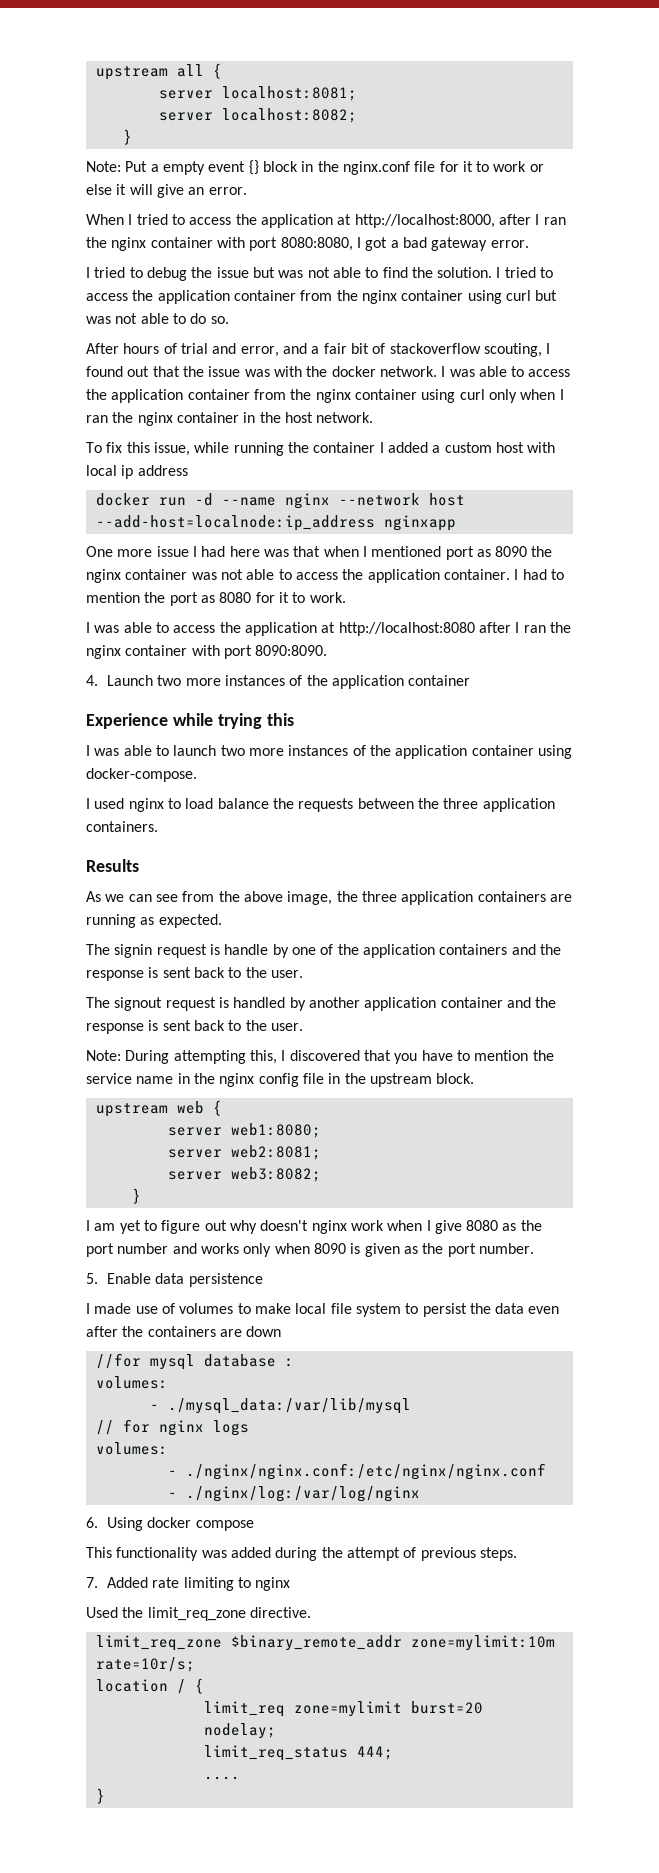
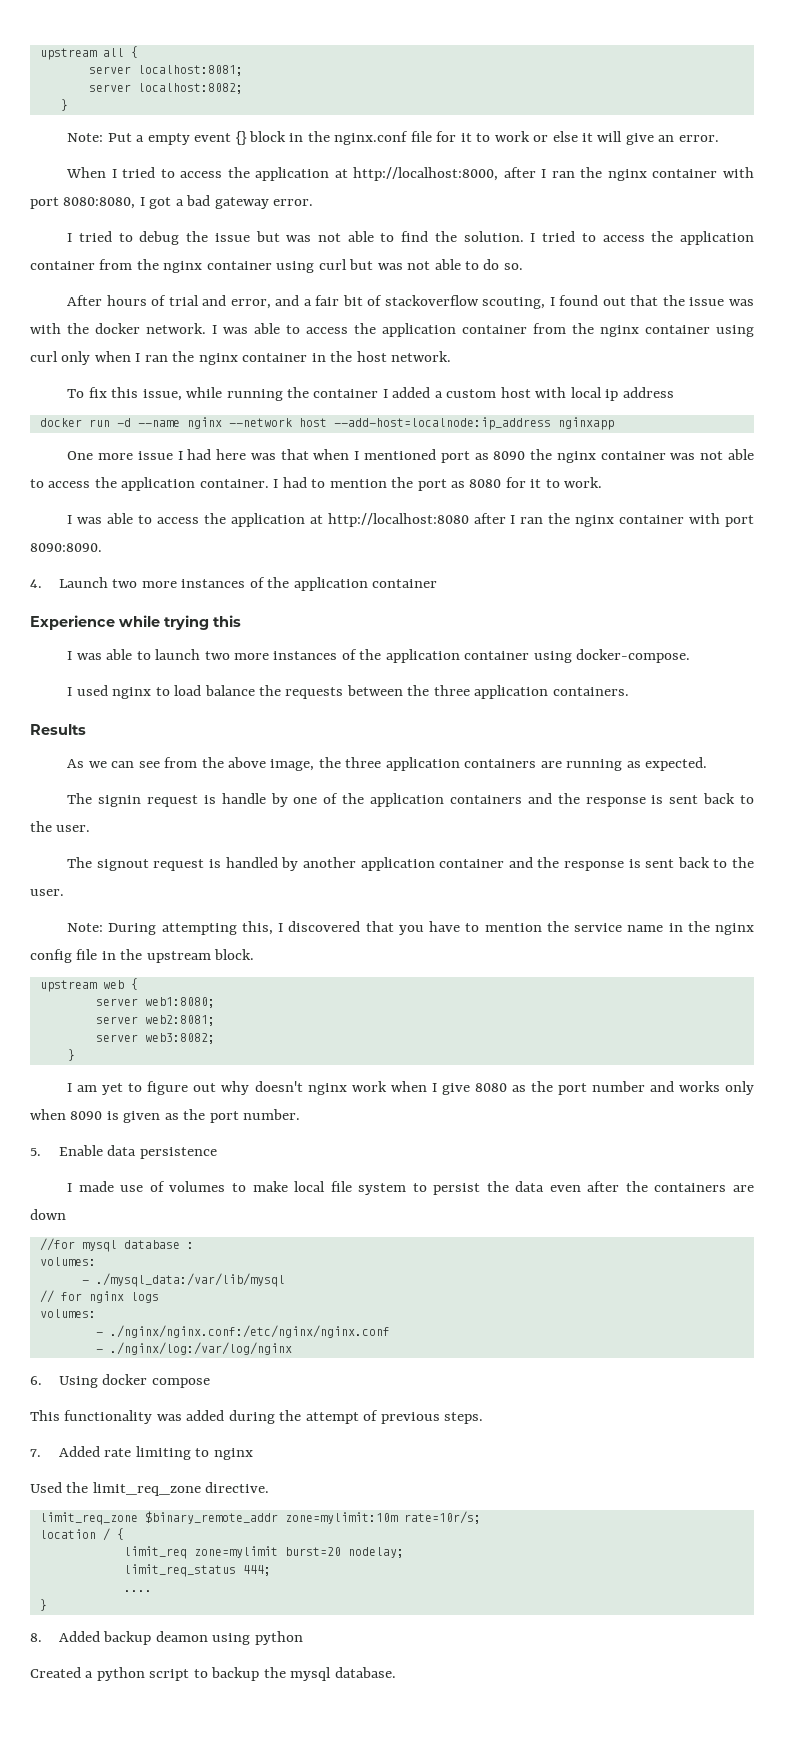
(105, 1796) none -> [30,1631,303,1645] [30,1667,396,1681] // 8. Added backup deamon using python // Created a python script to backup the mysql database.

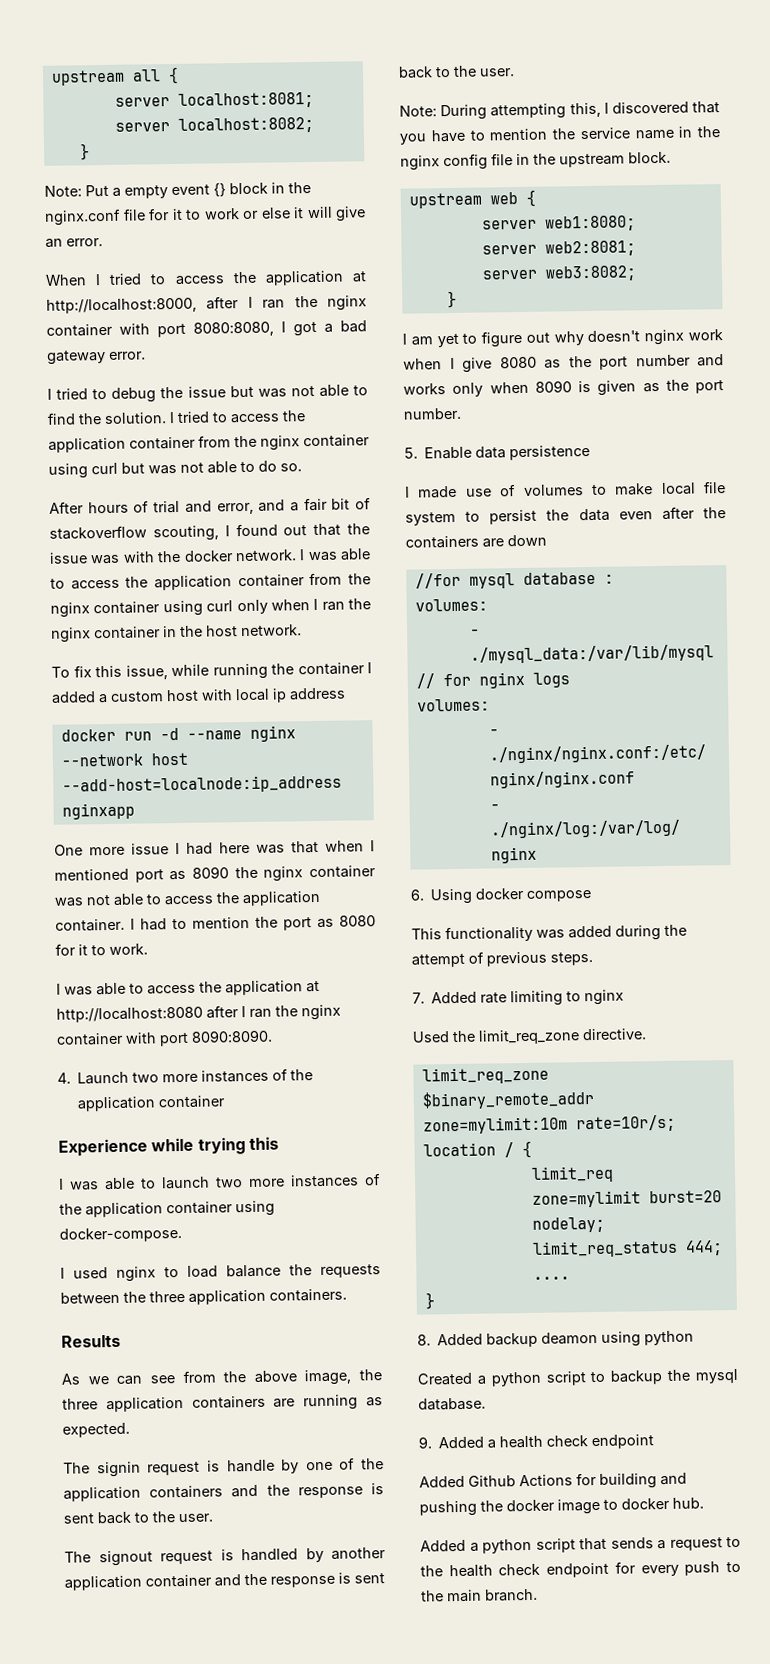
(396, 1672) none -> [418,1434,655,1450] [419,1472,687,1489] [419,1497,704,1517] [420,1536,741,1554] [420,1561,741,1578] [420,1588,538,1603] // 9. Added a health check endpoint // Added Github Actions for building and pushing the docker image to docker hub. // Added a python script that sends a request to the health check endpoint for every push to the main branch.

